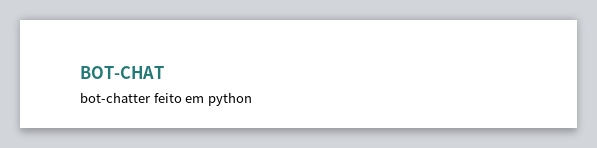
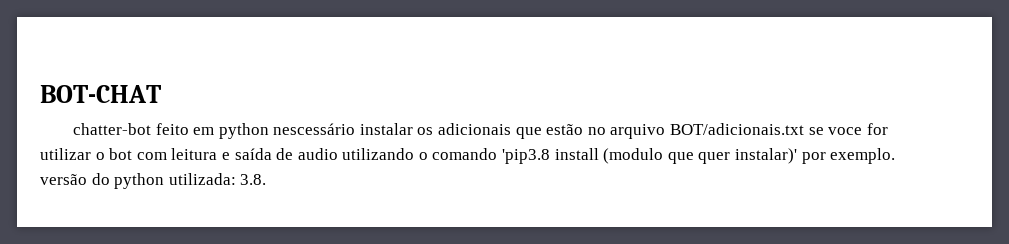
[80,92,151,103] bot-chatter -> [72,123,151,135] chatter-bot
(252, 99) none -> [273,123,888,139] [40,148,896,164] [40,173,267,189] nescessário instalar os adicionais que estão no arquivo BOT/adicionais.txt se voce for utilizar o bot com leitura e saída de audio utilizando o comando 'pip3.8 install (modulo que quer instalar)' por exemplo. versão do python utilizada: 3.8.

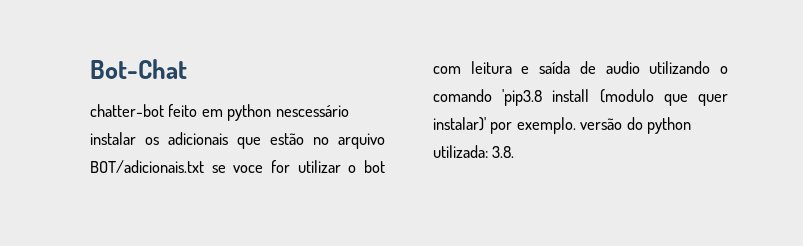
[40,85,161,103] BOT-CHAT -> [90,59,187,79] Bot-Chat

